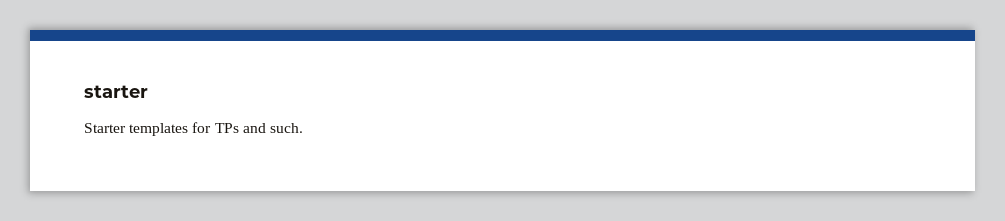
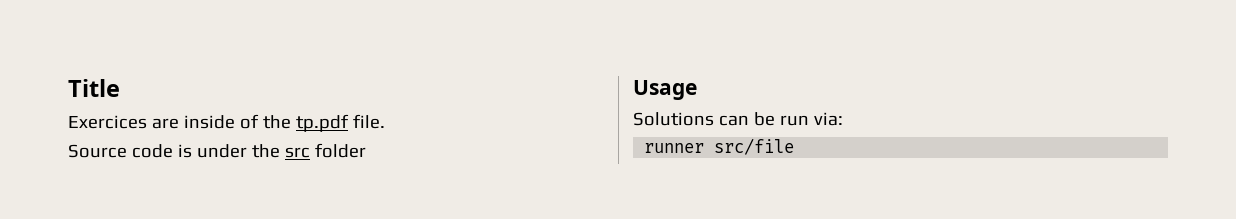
[84,85,148,98] [84,122,303,136] starter // Starter templates for TPs and such. -> [68,79,120,97] [68,114,385,132] [68,143,366,158] [633,80,697,100] [633,112,843,126] [644,138,795,155] Title // Exercices are inside of the tp.pdf file. // Source code is under the src folder // Usage // Solutions can be run via: // runner src/file

